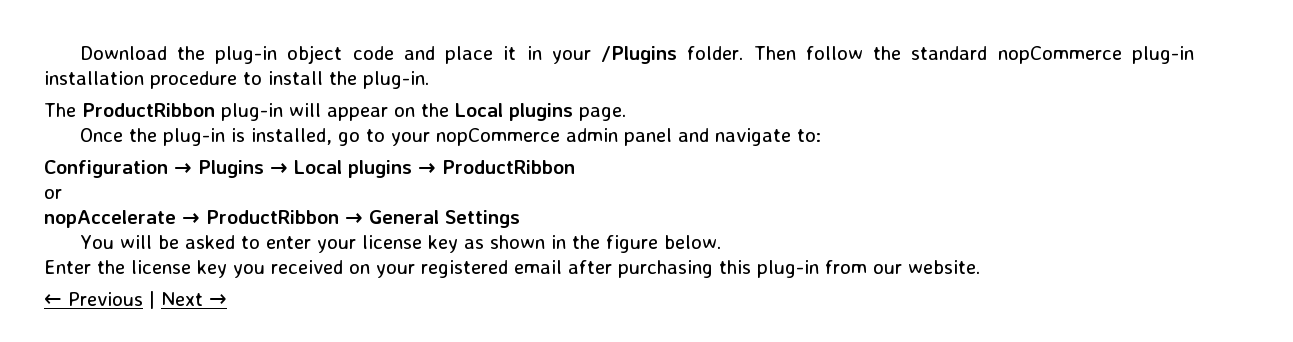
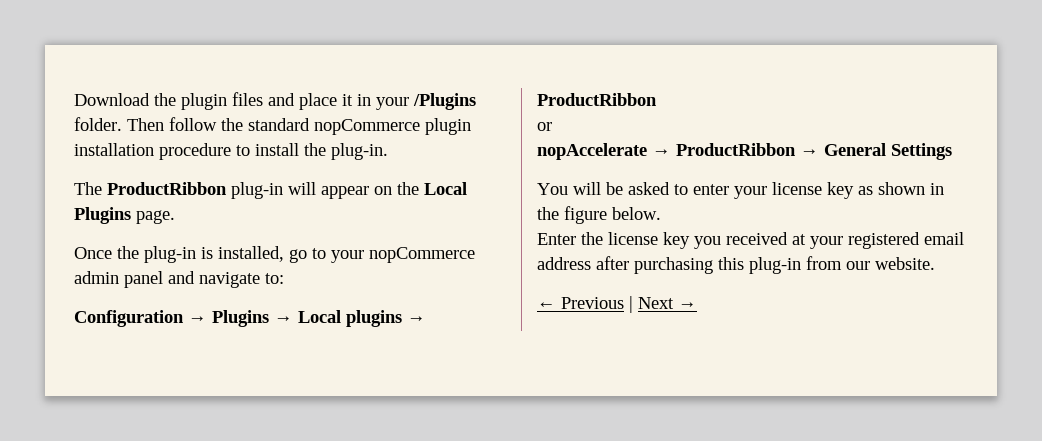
[215,45,394,64] plug-in object code -> [181,92,263,110] plugin files
[1131,46,1194,64] plug-in -> [425,118,471,135] plugin
[509,103,573,121] plugins -> [74,207,131,224] Plugins
[349,264,370,274] on -> [792,234,806,245] at
(562, 267) none -> [537,257,591,270] address

